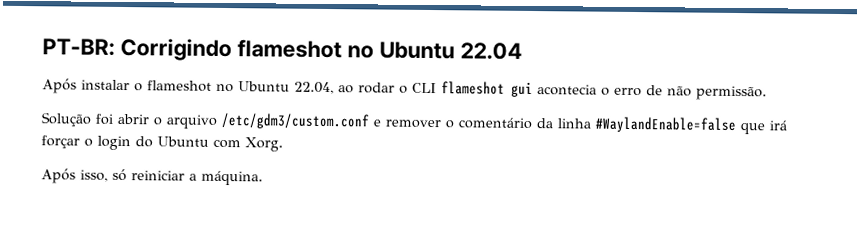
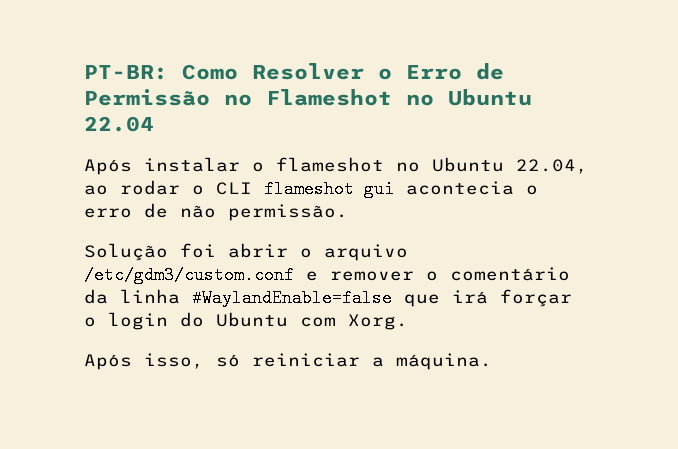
[119,37,342,62] Corrigindo flameshot -> [182,63,504,80] [84,89,392,106] Como Resolver o Erro de Permissão no Flameshot

